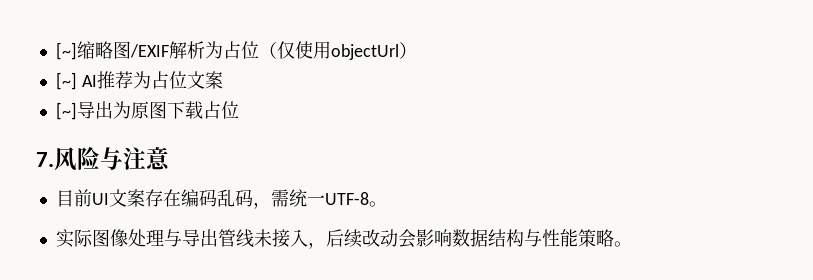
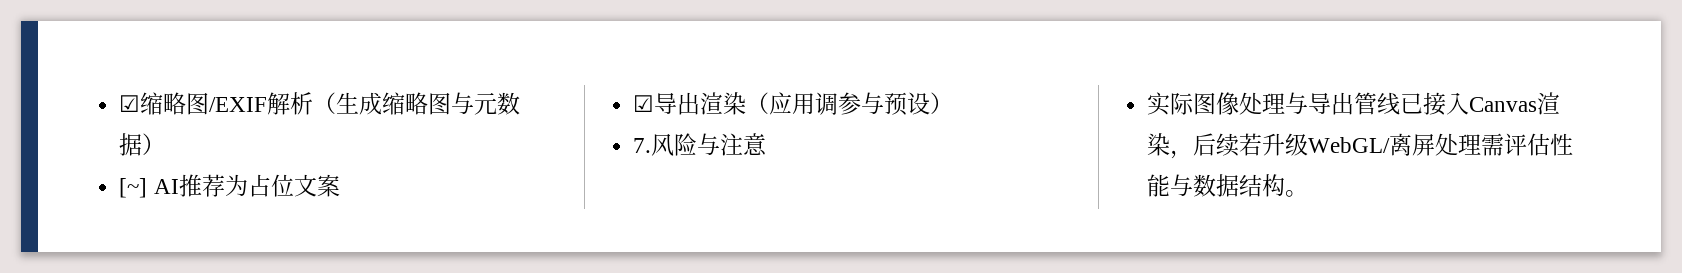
[55,42,77,60] [~] -> [119,95,141,112] ☑
[204,41,399,60] 为占位（仅使用objectUrl -> [313,92,521,115] [119,133,143,156] （生成缩略图与元数据
[55,101,239,120] [36,147,170,171] [55,189,387,209] [~]导出为原图下载占位 // 7.风险与注意 // 目前UI文案存在编码乱码，需统一UTF-8。 -> [633,92,954,116] [633,133,768,156] ☑导出渲染（应用调参与预设） // 7.风险与注意
[253,229,614,249] 未接入，后续改动会影响数据结构与性能策略 -> [1400,92,1561,115] [1147,133,1574,159] [1147,174,1286,197] 已接入Canvas渲染，后续若升级WebGL/离屏处理需评估性能与数据结构

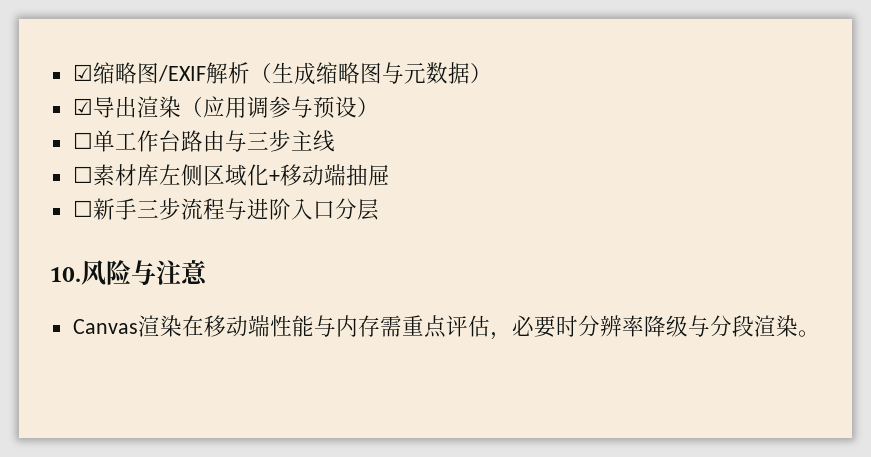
[119,174,340,198] // [~] AI推荐为占位文案 -> (492, 73) none
[633,133,768,156] [1147,92,1561,116] [1147,133,1574,159] [1147,174,1286,197] 7.风险与注意 // 实际图像处理与导出管线已接入Canvas渲染，后续若升级WebGL/离屏处理需评估性能与数据结构 -> [72,130,335,152] [72,164,390,186] [72,198,379,221] [49,260,208,285] [72,315,798,340] ☐单工作台路由与三步主线 // ☐素材库左侧区域化+移动端抽屉 // ☐新手三步流程与进阶入口分层 // 10.风险与注意 // Canvas渲染在移动端性能与内存需重点评估，必要时分辨率降级与分段渲染

